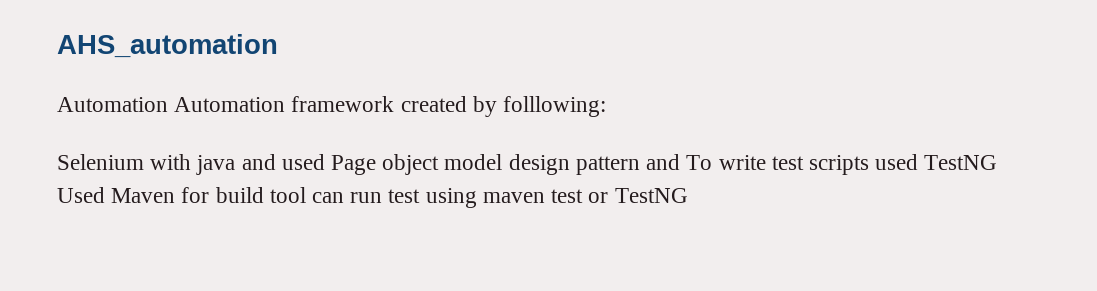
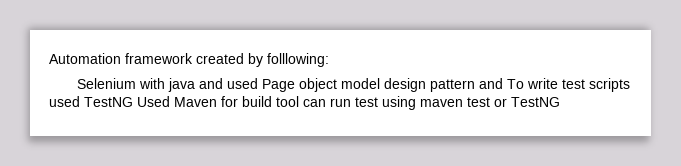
[57,34,278,58] [57,97,168,112] AHS_automation // Automation -> (49, 58) none

